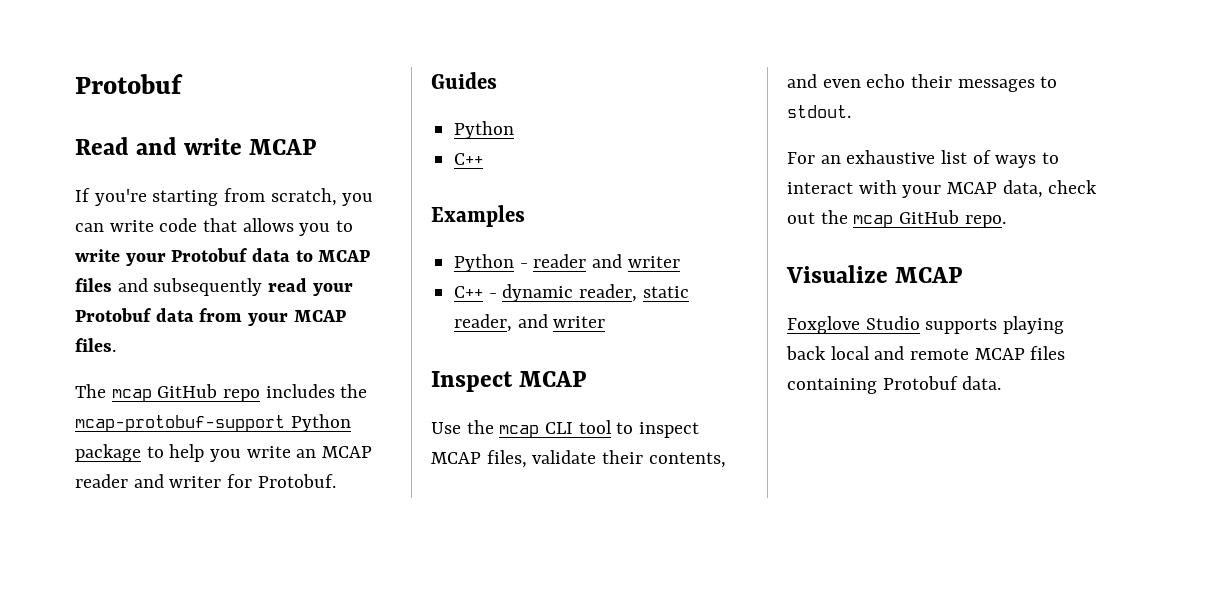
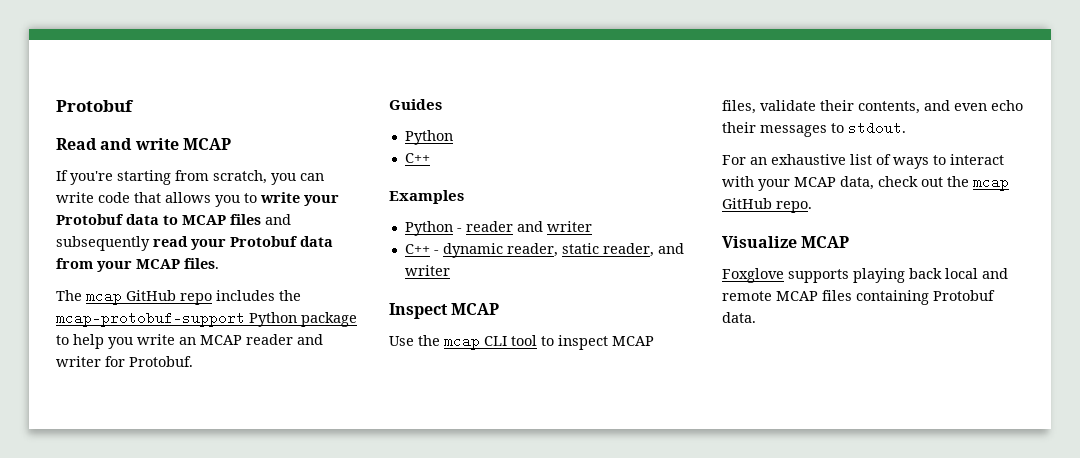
[865,316,920,330] Studio -> (784, 275) none

